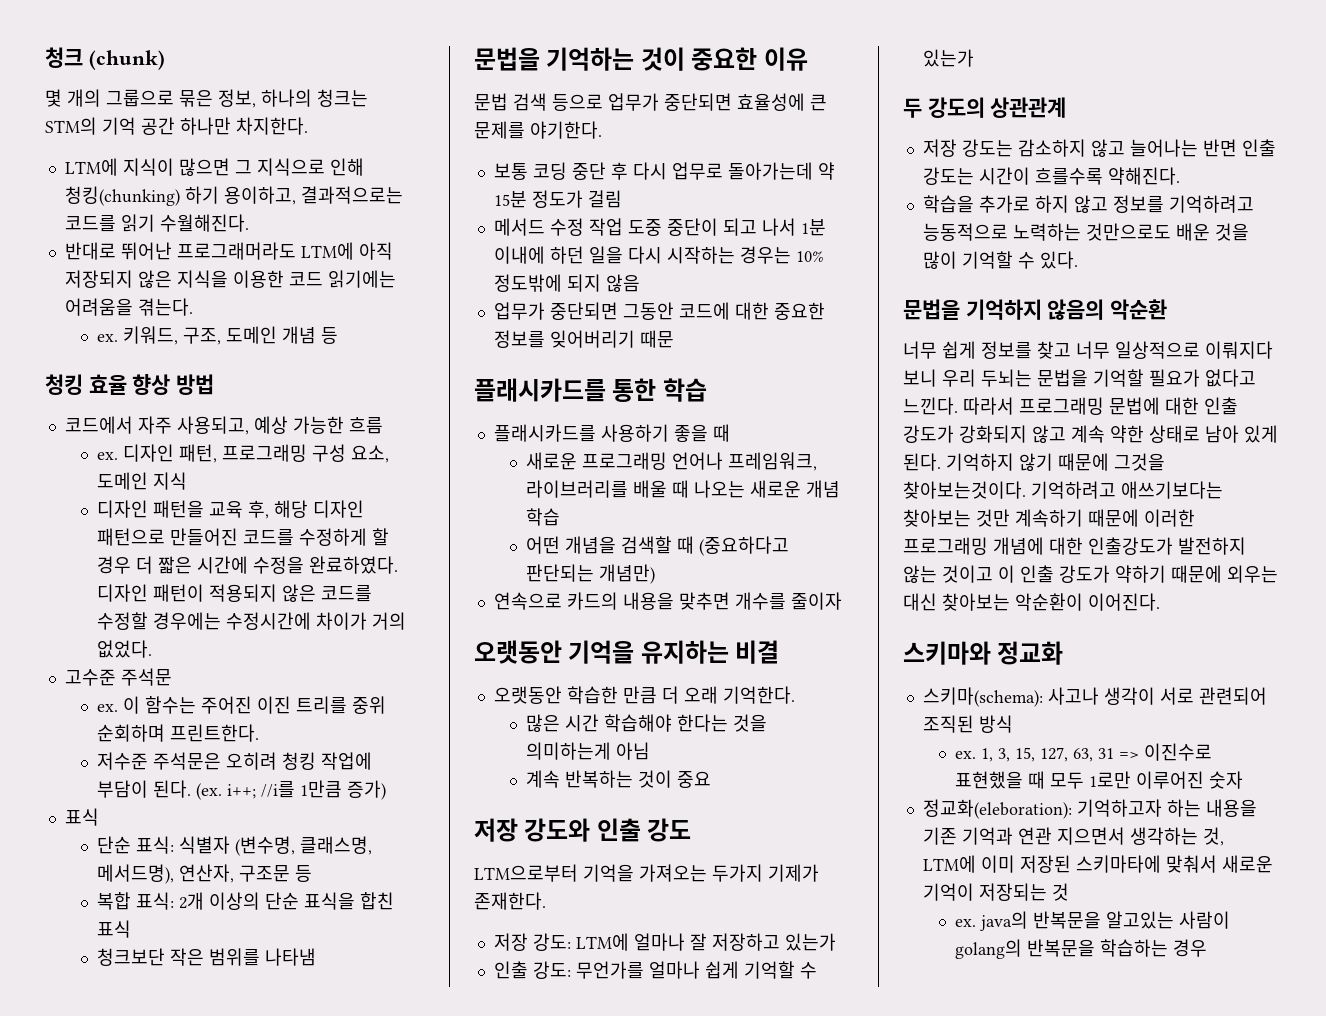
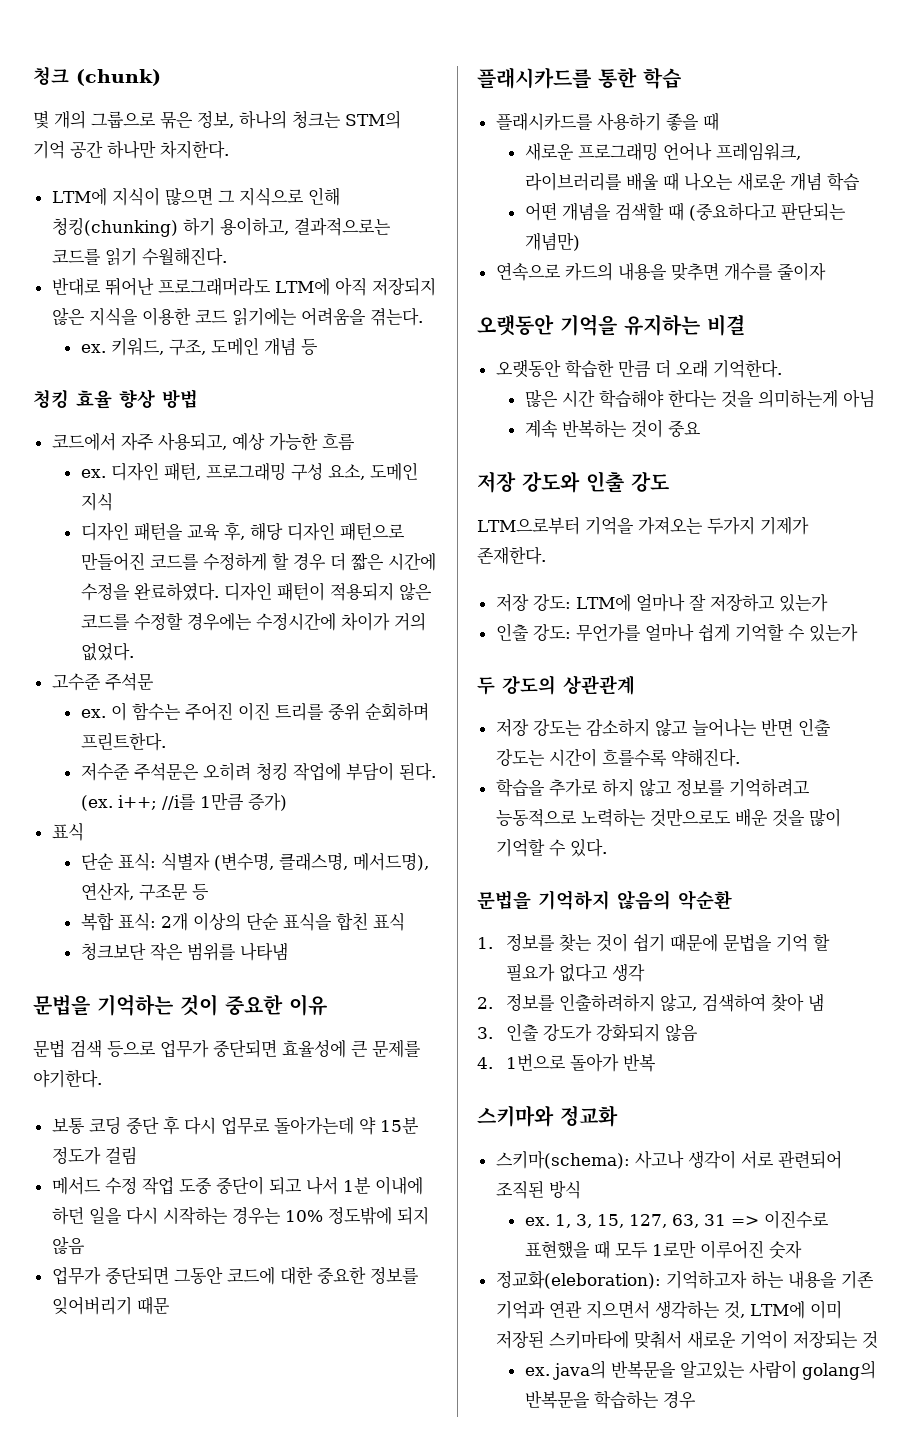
[903,341,1273,359] [903,369,1256,387] [903,397,1238,415] [903,425,1278,443] [903,453,1165,471] [903,481,1223,499] [903,509,1195,527] [903,537,1246,555] [903,565,1278,583] [903,593,1160,611] 너무 쉽게 정보를 찾고 너무 일상적으로 이뤄지다 보니 우리 두뇌는 문법을 기억할 필요가 없다고 느낀다. 따라서 프로그래밍 문법에 대한 인출 강도가 강화되지 않고 계속 약한 상태로 남아 있게 된다. 기억하지 않기 때문에 그것을 찾아보는것이다. 기억하려고 애쓰기보다는 찾아보는 것만 계속하기 때문에 이러한 프로그래밍 개념에 대한 인출강도가 발전하지 않는 것이고 이 인출 강도가 약하기 때문에 외우는 대신 찾아보는 악순환이 이어진다. -> [477,933,830,952] [505,963,645,982] [477,993,824,1012] [477,1023,698,1042] [477,1053,656,1072] 1. 정보를 찾는 것이 쉽기 때문에 문법을 기억 할 필요가 없다고 생각 // 2. 정보를 인출하려하지 않고, 검색하여 찾아 냄 // 3. 인출 강도가 강화되지 않음 // 4. 1번으로 돌아가 반복

